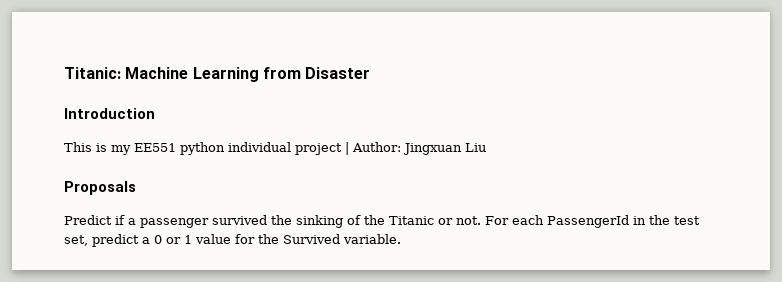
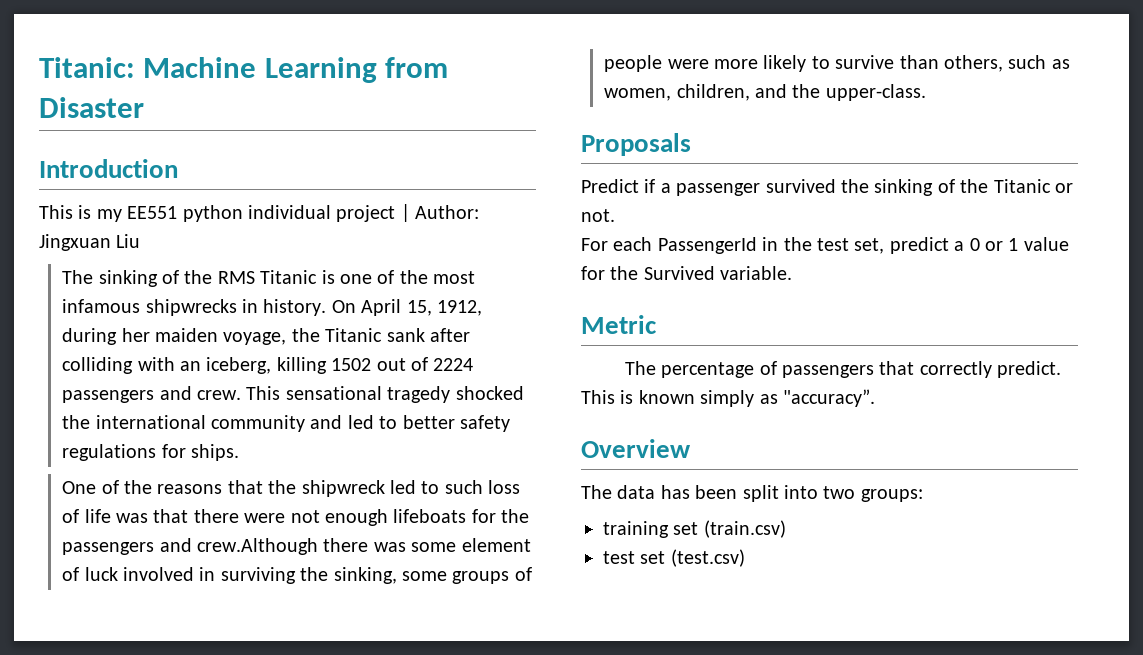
(486, 147) none -> [62,270,476,287] [62,299,483,316] [62,328,471,345] [62,357,474,374] [62,386,524,403] [62,415,511,432] [62,444,240,461] [62,480,521,497] [62,509,530,526] [62,538,531,555] [62,567,532,584] [604,55,1070,72] [604,84,926,101] // The sinking of the RMS Titanic is one of the most infamous shipwrecks in history. On April 15, 1912, during her maiden voyage, the Titanic sank after colliding with an iceberg, killing 1502 out of 2224 passengers and crew. This sensational tragedy shocked the international community and led to better safety regulations for ships. // One of the reasons that the shipwreck led to such loss of life was that there were not enough lifeboats for the passengers and crew.Although there was some element of luck involved in surviving the sinking, some groups of people were more likely to survive than others, such as women, children, and the upper-class.
(481, 220) none -> (615, 215) //
(401, 239) none -> [581,315,657,334] [624,361,1062,378] [581,389,875,407] [581,439,691,458] [581,485,923,502] [603,520,786,538] [603,549,745,567] // Metric // The percentage of passengers that correctly predict. This is known simply as "accuracy”. // Overview // The data has been split into two groups: // training set (train.csv) // test set (test.csv)

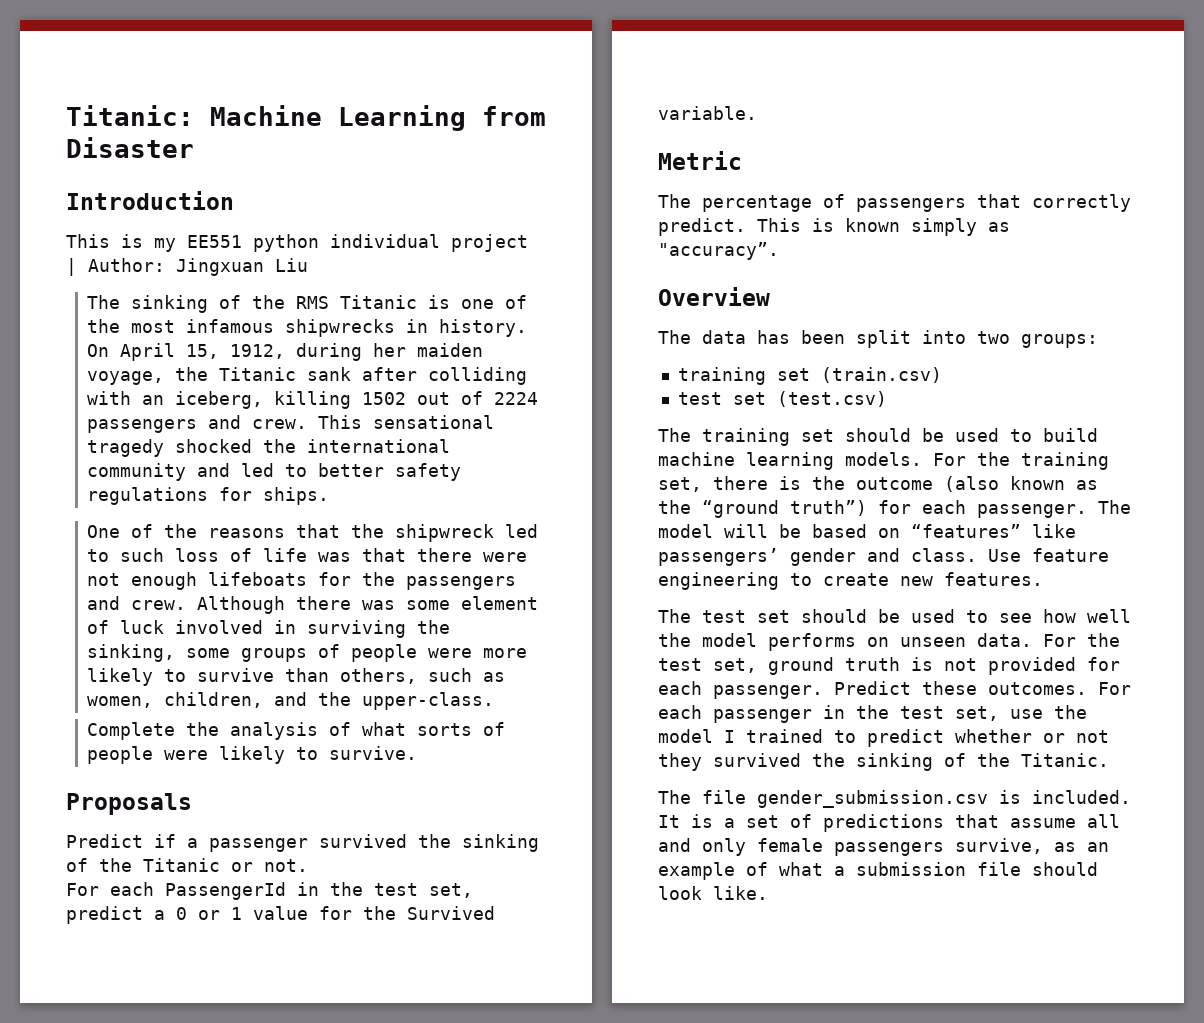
[197,538,319,555] crew.Although -> [131,596,286,614] crew. Although
(926, 92) none -> [87,722,506,740] [87,746,418,764] // Complete the analysis of what sorts of people were likely to survive.
(745, 558) none -> [658,428,1098,446] [658,452,1109,470] [658,476,1098,492] [658,500,1131,518] [658,524,1076,538] [658,548,1109,566] [658,572,1043,590] [658,609,1131,623] [658,633,1120,651] [658,657,1120,675] [658,681,1131,699] [658,705,1087,723] [658,729,1109,747] [658,753,1109,771] [658,790,1131,808] [658,814,1120,832] [658,838,1109,856] [658,862,1098,880] [658,886,768,900] // The training set should be used to build machine learning models. For the training set, there is the outcome (also known as the “ground truth”) for each passenger. The model will be based on “features” like passengers’ gender and class. Use feature engineering to create new features. // The test set should be used to see how well the model performs on unseen data. For the test set, ground truth is not provided for each passenger. Predict these outcomes. For each passenger in the test set, use the model I trained to predict whether or not they survived the sinking of the Titanic. // The file gender_submission.csv is included. It is a set of predictions that assume all and only female passengers survive, as an example of what a submission file should look like.

